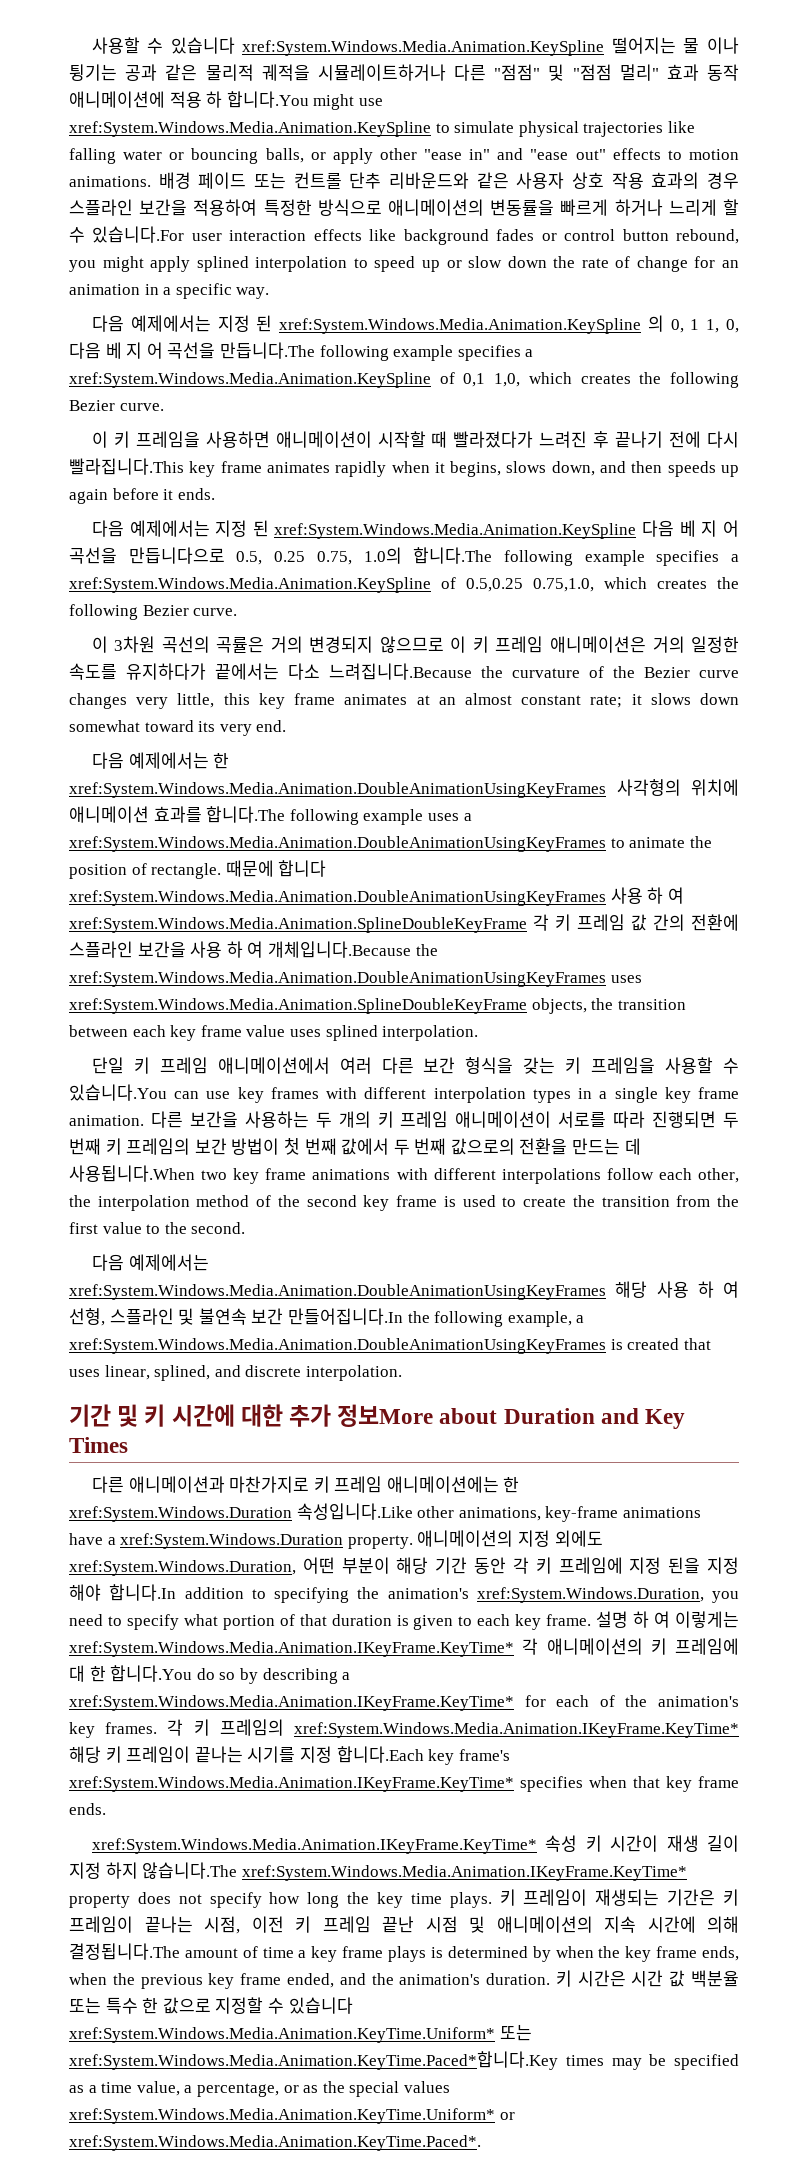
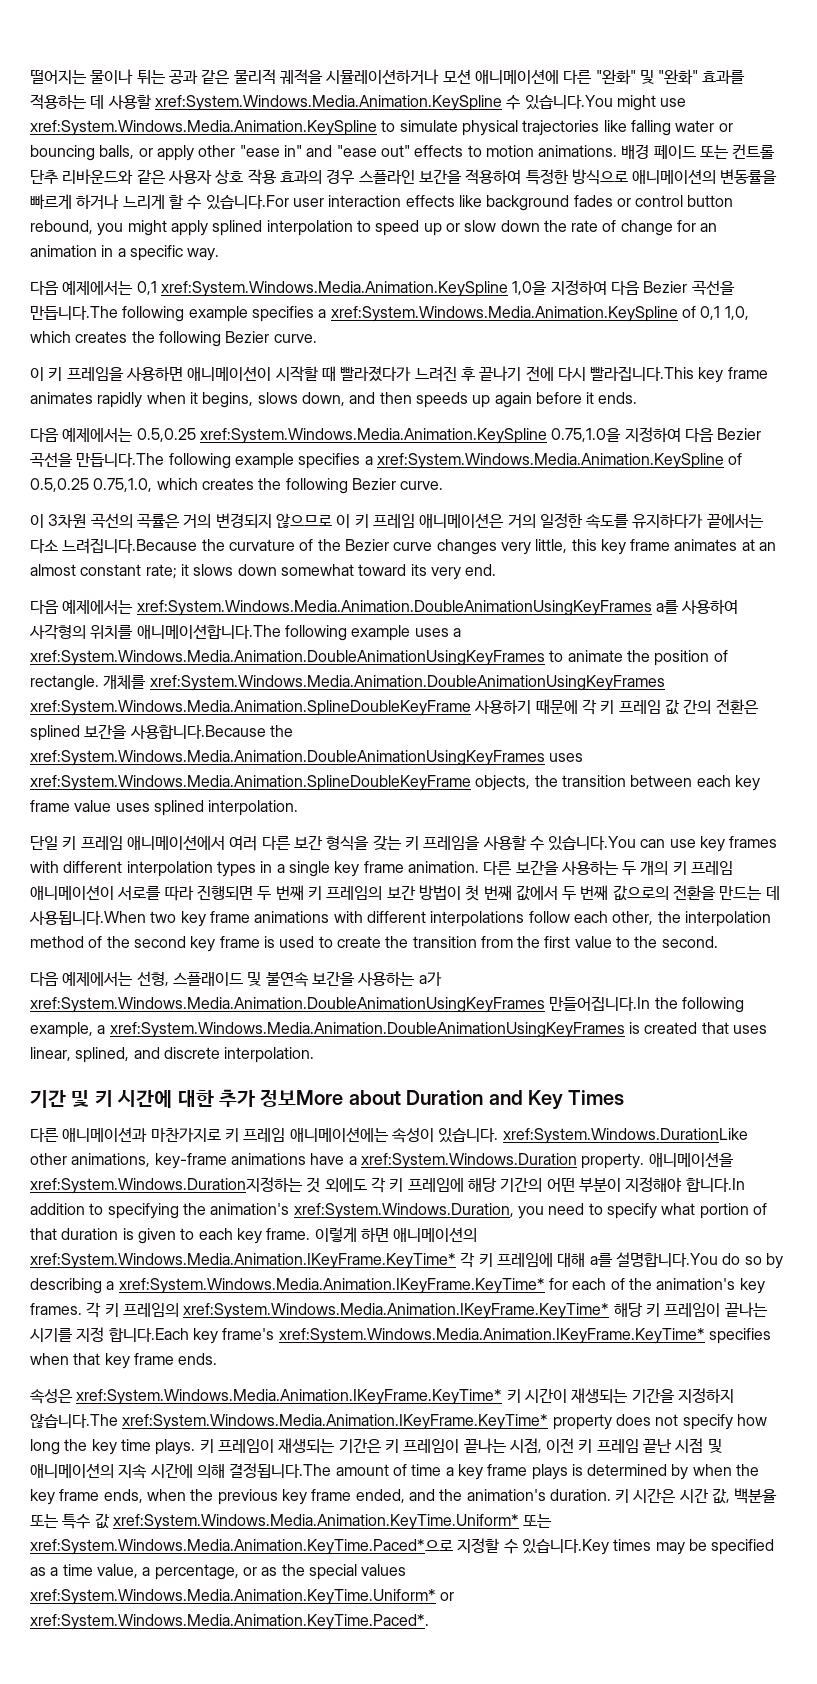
[91,37,739,56] [69,64,739,81] [69,91,309,108] 사용할 수 있습니다 xref:System.Windows.Media.Animation.KeySpline 떨어지는 물 이나 튕기는 공과 같은 물리적 궤적을 시뮬레이트하거나 다른 "점점" 및 "점점 멀리" 효과 동작 애니메이션에 적용 하 합니다.You -> [30,69,746,85] [30,94,613,111] 떨어지는 물이나 튀는 공과 같은 물리적 궤적을 시뮬레이션하거나 모션 애니메이션에 다른 "완화" 및 "완화" 효과를 적용하는 데 사용할 xref:System.Windows.Media.Animation.KeySpline 수 있습니다.You
[217,315,739,334] [69,342,163,359] 지정 된 xref:System.Windows.Media.Animation.KeySpline 의 0, 1 1, 0, 다음 베 지 어 -> [136,280,688,297] 0,1 xref:System.Windows.Media.Animation.KeySpline 1,0을 지정하여 다음 Bezier
[215,520,739,539] [69,547,493,565] 지정 된 xref:System.Windows.Media.Animation.KeySpline 다음 베 지 어 곡선을 만듭니다으로 0.5, 0.25 0.75, 1.0의 합니다.The -> [136,427,762,444] [30,452,165,467] 0.5,0.25 xref:System.Windows.Media.Animation.KeySpline 0.75,1.0을 지정하여 다음 Bezier 곡선을 만듭니다.The
[213,753,230,769] [69,779,739,798] [69,806,286,823] 한 xref:System.Windows.Media.Animation.DoubleAnimationUsingKeyFrames 사각형의 위치에 애니메이션 효과를 합니다.The -> [136,599,739,616] [29,624,281,640] xref:System.Windows.Media.Animation.DoubleAnimationUsingKeyFrames a를 사용하여 사각형의 위치를 애니메이션합니다.The
[225,860,327,877] [69,887,684,906] [69,917,527,933] 때문에 합니다 xref:System.Windows.Media.Animation.DoubleAnimationUsingKeyFrames 사용 하 여 xref:System.Windows.Media.Animation.SplineDoubleKeyFrame -> [103,675,665,691] [30,699,578,716] 개체를 xref:System.Windows.Media.Animation.DoubleAnimationUsingKeyFrames xref:System.Windows.Media.Animation.SplineDoubleKeyFrame 사용하기 때문에
[691,914,739,931] [69,941,411,958] 전환에 스플라인 보간을 사용 하 여 개체입니다.Because -> [715,699,759,714] [30,724,266,741] 전환은 splined 보간을 사용합니다.Because
[69,1281,739,1300] [69,1308,284,1326] xref:System.Windows.Media.Animation.DoubleAnimationUsingKeyFrames 해당 사용 하 여 선형, 스플라인 및 불연속 보간 -> [136,971,442,987] [30,997,545,1013] 선형, 스플래이드 및 불연속 보간을 사용하는 a가 xref:System.Windows.Media.Animation.DoubleAnimationUsingKeyFrames
[503,1477,520,1493] [69,1503,413,1522] 한 xref:System.Windows.Duration 속성입니다.Like -> [391,1127,748,1144] 속성이 있습니다. xref:System.Windows.DurationLike
[417,1530,603,1547] [69,1557,740,1576] [69,1584,101,1601] 애니메이션의 지정 외에도 xref:System.Windows.Duration, 어떤 부분이 해당 기간 동안 각 키 프레임에 지정 된을 지정 해야 -> [648,1152,734,1167] [30,1177,683,1194] 애니메이션을 xref:System.Windows.Duration지정하는 것 외에도 각 키 프레임에 해당 기간의 어떤 부분이 지정해야
[596,1611,740,1628] 설명 하 여 이렇게는 -> [314,1227,478,1242] 이렇게 하면 애니메이션의
[546,1638,739,1655] [69,1665,193,1682] 애니메이션의 키 프레임에 대 한 합니다.You -> [478,1252,718,1267] 키 프레임에 대해 a를 설명합니다.You
[91,1835,739,1854] [69,1862,138,1879] xref:System.Windows.Media.Animation.IKeyFrame.KeyTime* 속성 키 시간이 재생 길이 지정 하지 -> [30,1388,734,1405] 속성은 xref:System.Windows.Media.Animation.IKeyFrame.KeyTime* 키 시간이 재생되는 기간을 지정하지
[669,1970,686,1987] 값 -> [712,1488,731,1504] 값,
[142,1997,353,2014] [69,2024,532,2043] [69,2051,558,2070] 한 값으로 지정할 수 있습니다 xref:System.Windows.Media.Animation.KeyTime.Uniform* 또는 xref:System.Windows.Media.Animation.KeyTime.Paced*합니다.Key -> [94,1513,553,1530] [30,1538,609,1555] 값 xref:System.Windows.Media.Animation.KeyTime.Uniform* 또는 xref:System.Windows.Media.Animation.KeyTime.Paced*으로 지정할 수 있습니다.Key

